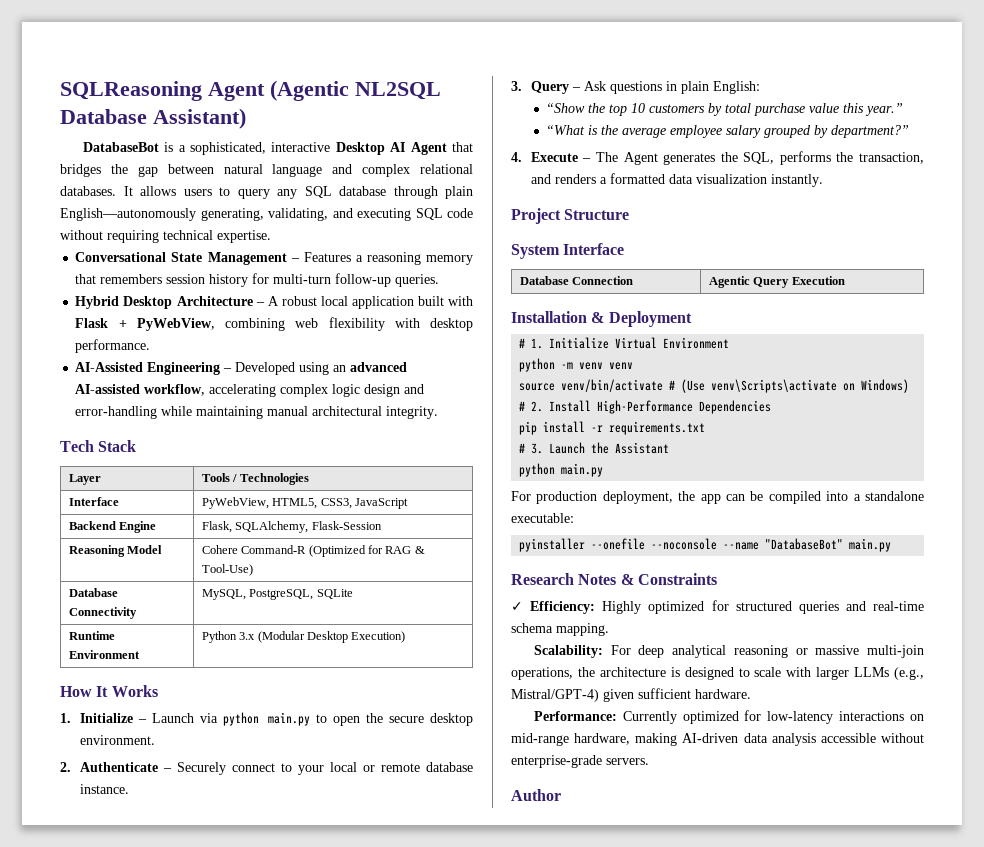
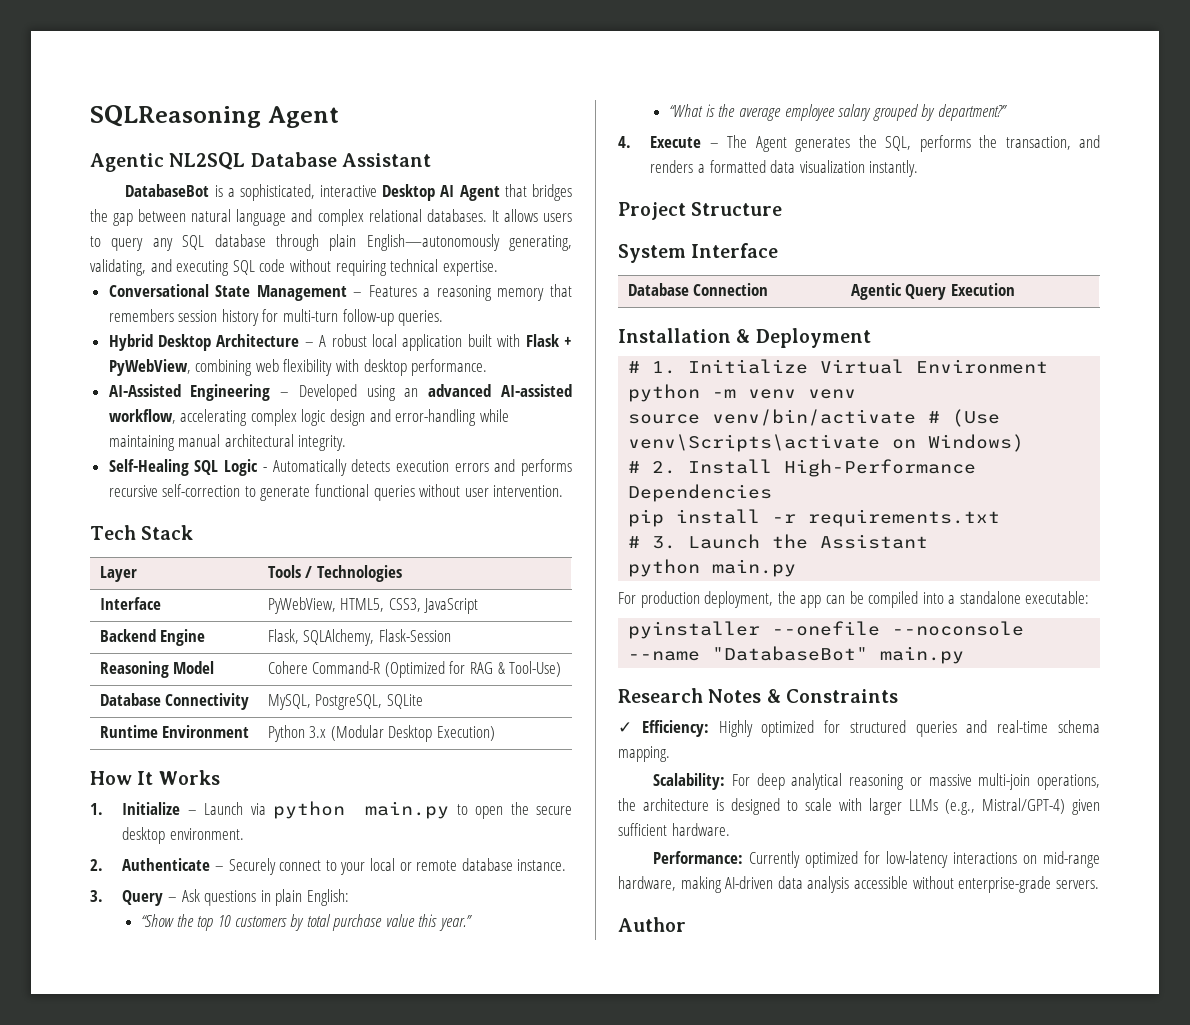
[270,80,349,101] (Agentic -> [90,153,164,172] // Agentic
[153,108,246,129] Assistant) -> [341,153,431,167] Assistant
(439, 412) none -> [108,459,572,476] [108,484,564,501] // Self-Healing SQL Logic - Automatically detects execution errors and performs recursive self-correction to generate functional queries without user intervention.

